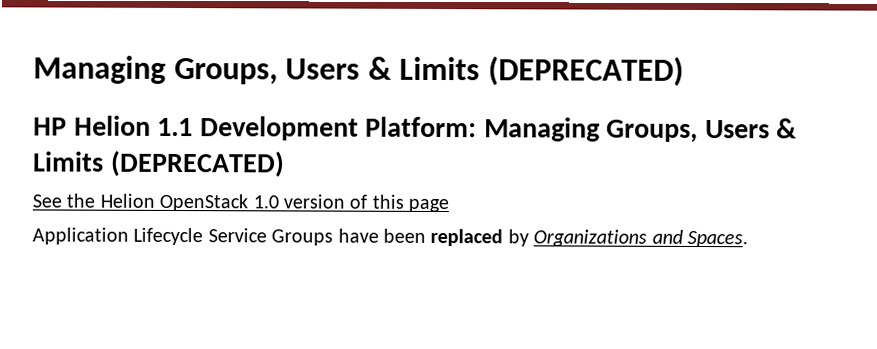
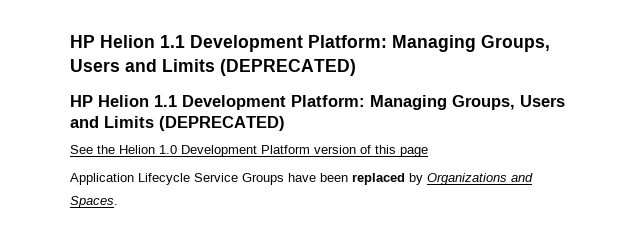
[33,55,392,85] Managing Groups, Users & -> [70,35,550,52] [70,59,157,72] HP Helion 1.1 Development Platform: Managing Groups, Users and
[776,118,798,139] & -> [70,116,99,128] and
[159,193,279,212] OpenStack 1.0 -> [159,145,310,157] 1.0 Development Platform

